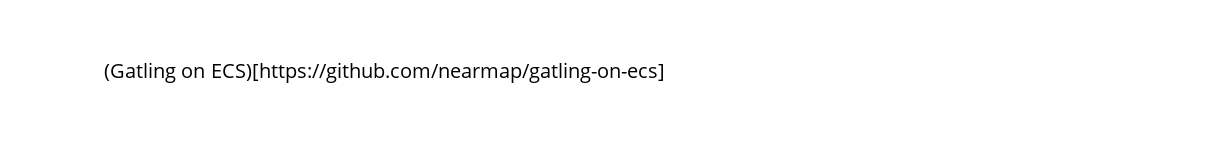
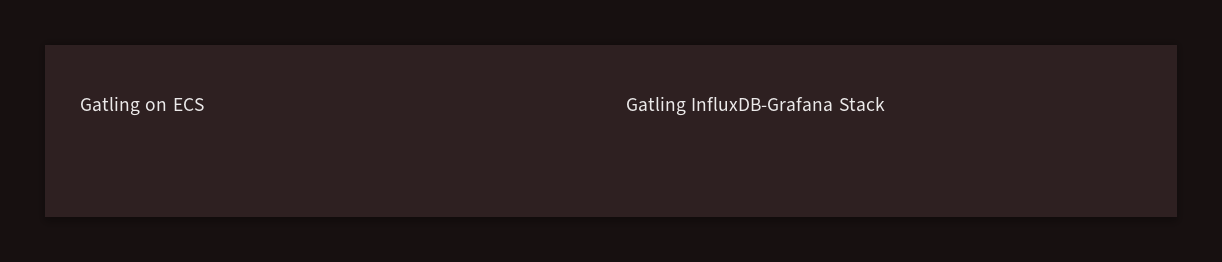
[104,62,665,83] (Gatling on ECS)[https://github.com/nearmap/gatling-on-ecs] -> [80,96,204,116] [626,96,885,116] Gatling on ECS // Gatling InfluxDB-Grafana Stack

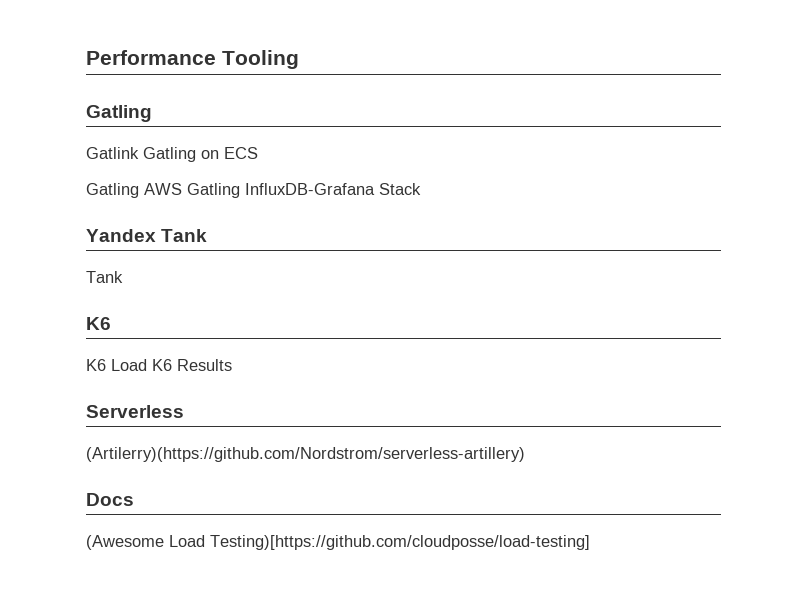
(80, 106) none -> [86,50,299,69] [86,105,152,122] [86,147,139,159] Performance Tooling // Gatling // Gatlink
(686, 106) none -> [144,183,240,198] AWS Gatling
(885, 104) none -> [86,229,208,242] [86,271,123,283] [86,317,111,330] [86,359,232,371] [86,405,184,418] [86,447,525,462] [86,493,134,506] [86,535,590,550] // Yandex Tank // Tank // K6 // K6 Load K6 Results // Serverless // (Artilerry)(https://github.com/Nordstrom/serverless-artillery) // Docs // (Awesome Load Testing)[https://github.com/cloudposse/load-testing]

